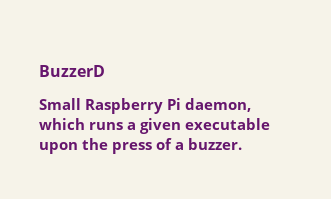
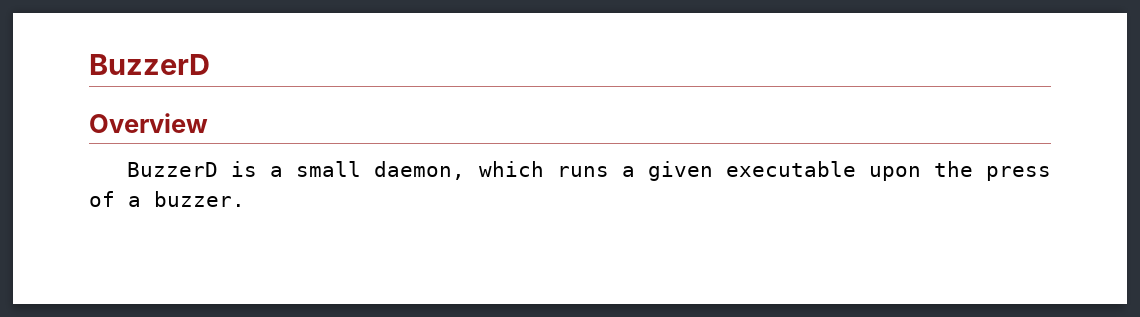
[39,98,181,114] Small Raspberry Pi -> [89,113,208,133] [127,161,362,177] Overview // BuzzerD is a small

